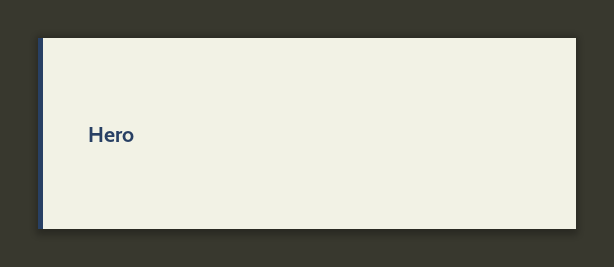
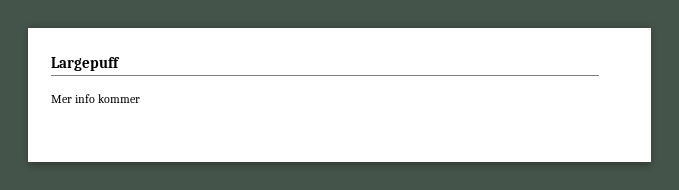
[88,127,134,142] Hero -> [51,57,120,71] [51,94,141,103] Largepuff // Mer info kommer

